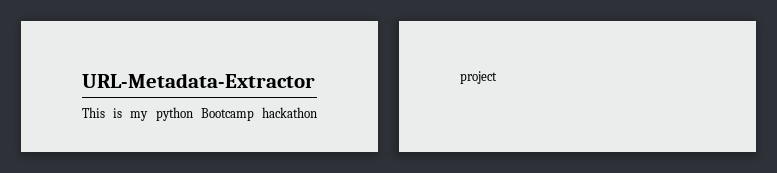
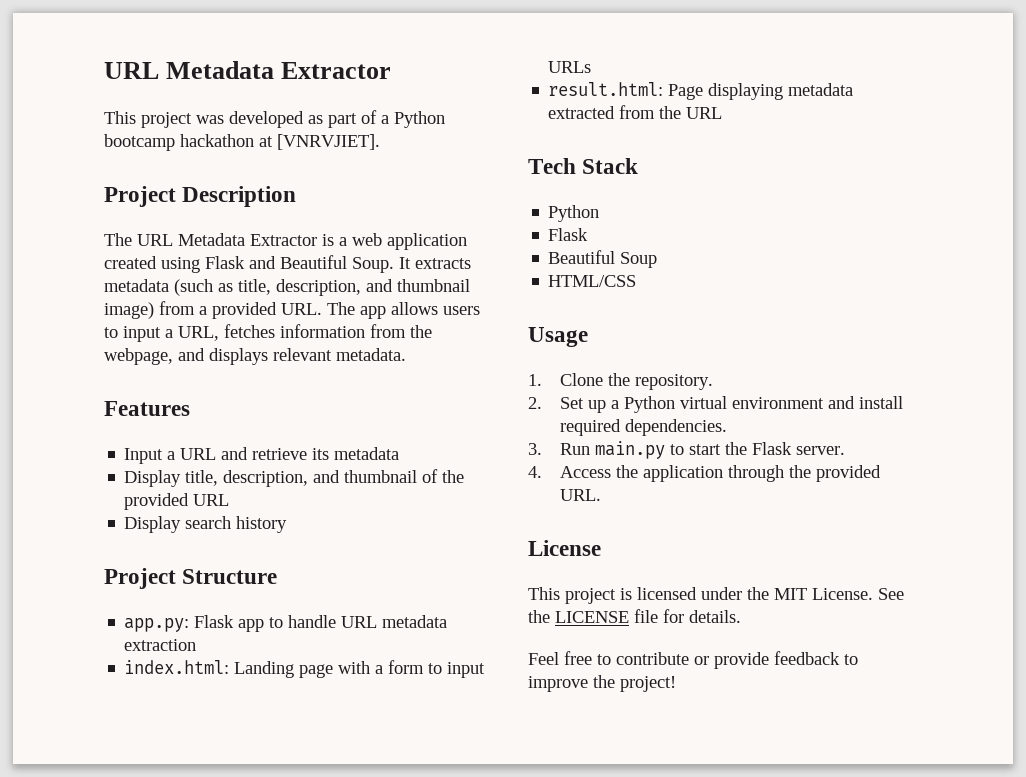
[82,73,315,88] [82,107,317,121] [460,71,497,84] URL-Metadata-Extractor // This is my python Bootcamp hackathon project -> [104,61,392,79] [104,110,445,128] [104,134,380,151] [104,186,297,207] [104,233,467,250] [104,255,471,273] [104,279,470,296] [104,301,480,319] [104,324,432,342] [104,348,406,365] [104,401,190,416] [124,447,400,464] [124,469,465,487] [124,493,230,510] [124,516,288,533] [104,568,278,589] [124,615,448,632] [124,639,197,651] [124,660,486,678] [548,61,592,73] [548,82,854,100] [548,105,723,119] [528,158,639,174] [548,205,600,222] [548,228,589,241] [548,250,658,268] [548,275,637,287] [528,327,588,347] [528,373,713,390] [528,396,903,413] [559,419,727,436] [528,441,845,459] [528,465,881,482] [559,489,601,501] [528,540,601,556] [528,587,904,604] [528,609,741,623] [528,651,858,669] [528,675,676,692] URL Metadata Extractor // This project was developed as part of a Python bootcamp hackathon at [VNRVJIET]. // Project Description // The URL Metadata Extractor is a web application created using Flask and Beautiful Soup. It extracts metadata (such as title, description, and thumbnail image) from a provided URL. The app allows users to input a URL, fetches information from the webpage, and displays relevant metadata. // Features // Input a URL and retrieve its metadata // Display title, description, and thumbnail of the provided URL // Display search history // Project Structure // app.py: Flask app to handle URL metadata extraction // index.html: Landing page with a form to input URLs // result.html: Page displaying metadata extracted from the URL // Tech Stack // Python // Flask // Beautiful Soup // HTML/CSS // Usage // 1. Clone the repository. // 2. Set up a Python virtual environment and install required dependencies. // 3. Run main.py to start the Flask server. // 4. Access the application through the provided URL. // License // This project is licensed under the MIT License. See the LICENSE file for details. // Feel free to contribute or provide feedback to improve the project!

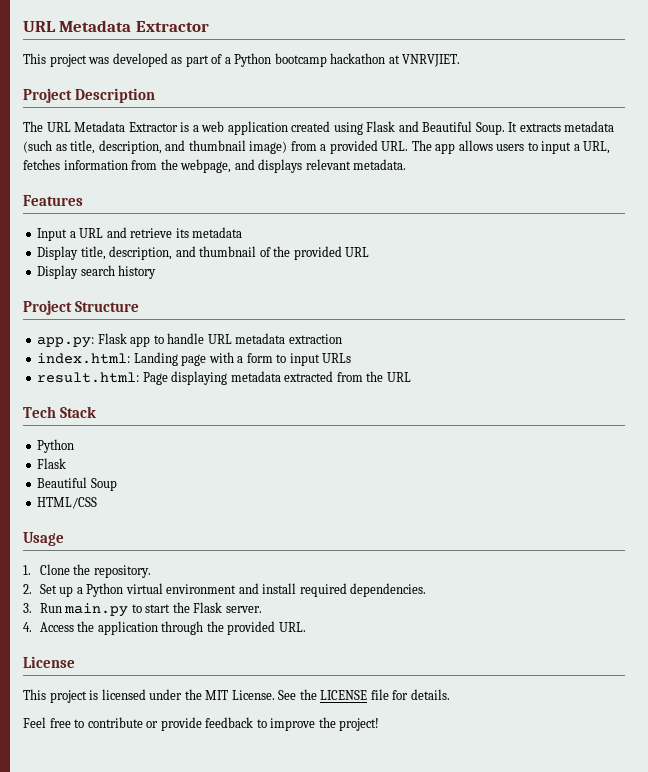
[277,134,380,150] [VNRVJIET]. -> [402,54,461,67] VNRVJIET.

